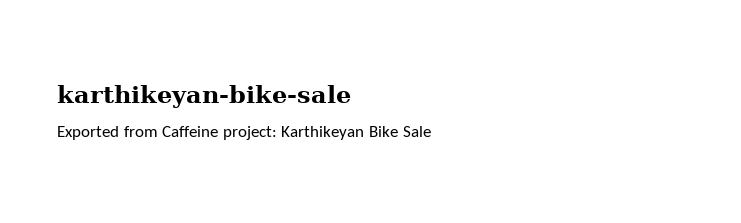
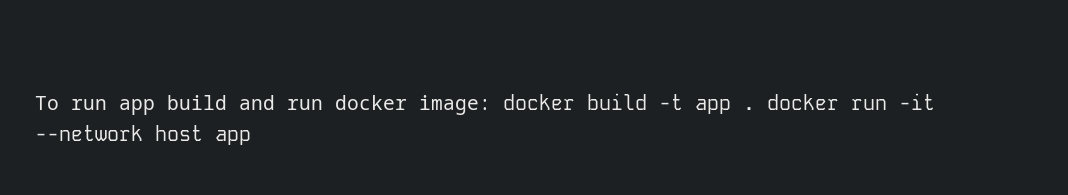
[57,85,351,108] [57,126,431,140] karthikeyan-bike-sale // Exported from Caffeine project: Karthikeyan Bike Sale -> [35,93,935,115] [35,125,251,145] To run app build and run docker image: docker build -t app . docker run -it --network host app

